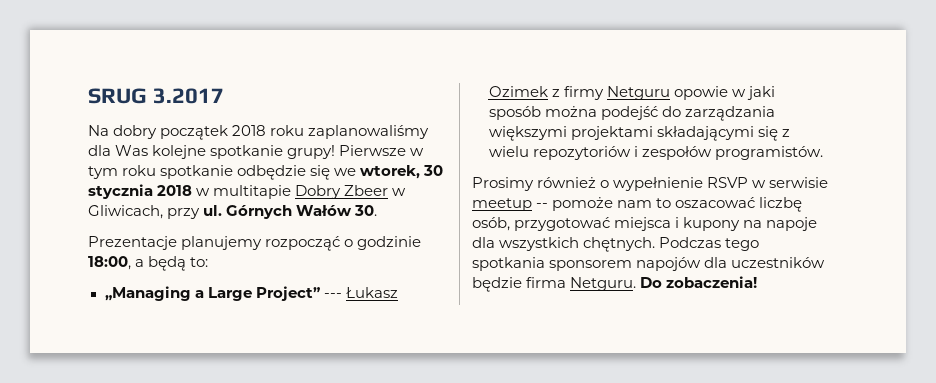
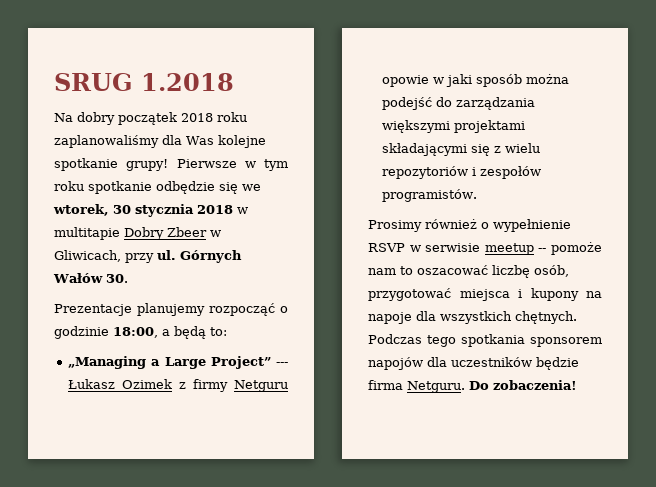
[152,88,224,104] 3.2017 -> [141,73,234,91] 1.2018

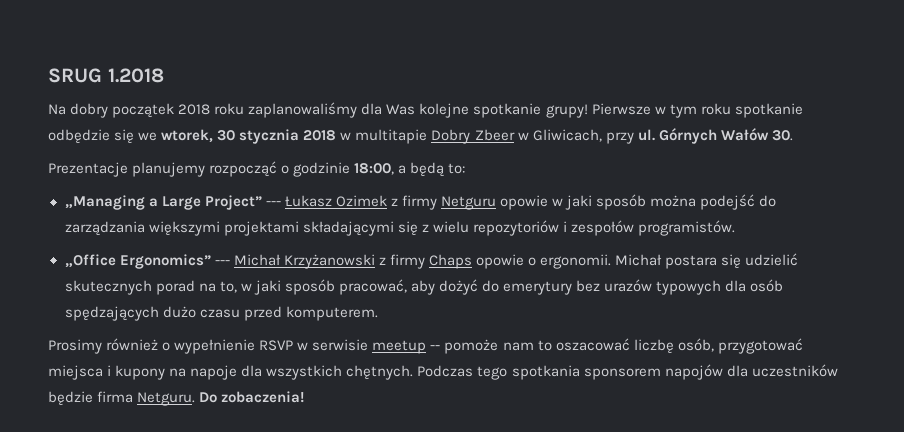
(478, 195) none -> [64,253,799,269] [64,279,784,295] [64,306,378,321] // „Office Ergonomics” --- Michał Krzyżanowski z firmy Chaps opowie o ergonomii. Michał postara się udzielić skutecznych porad na to, w jaki sposób pracować, aby dożyć do emerytury bez urazów typowych dla osób spędzających dużo czasu przed komputerem.

